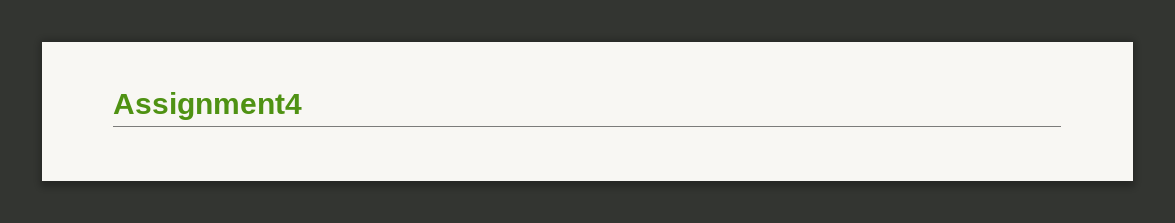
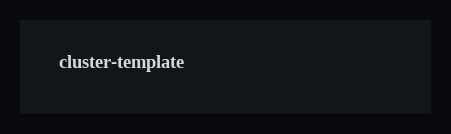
[113,92,302,120] Assignment4 -> [59,55,184,72] cluster-template

